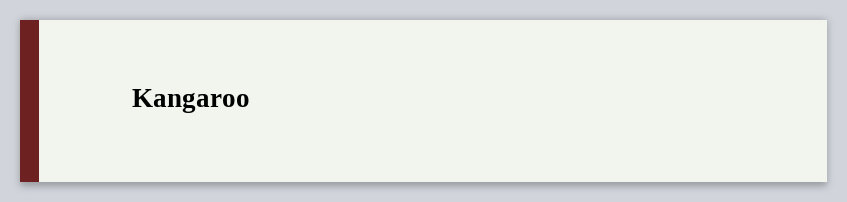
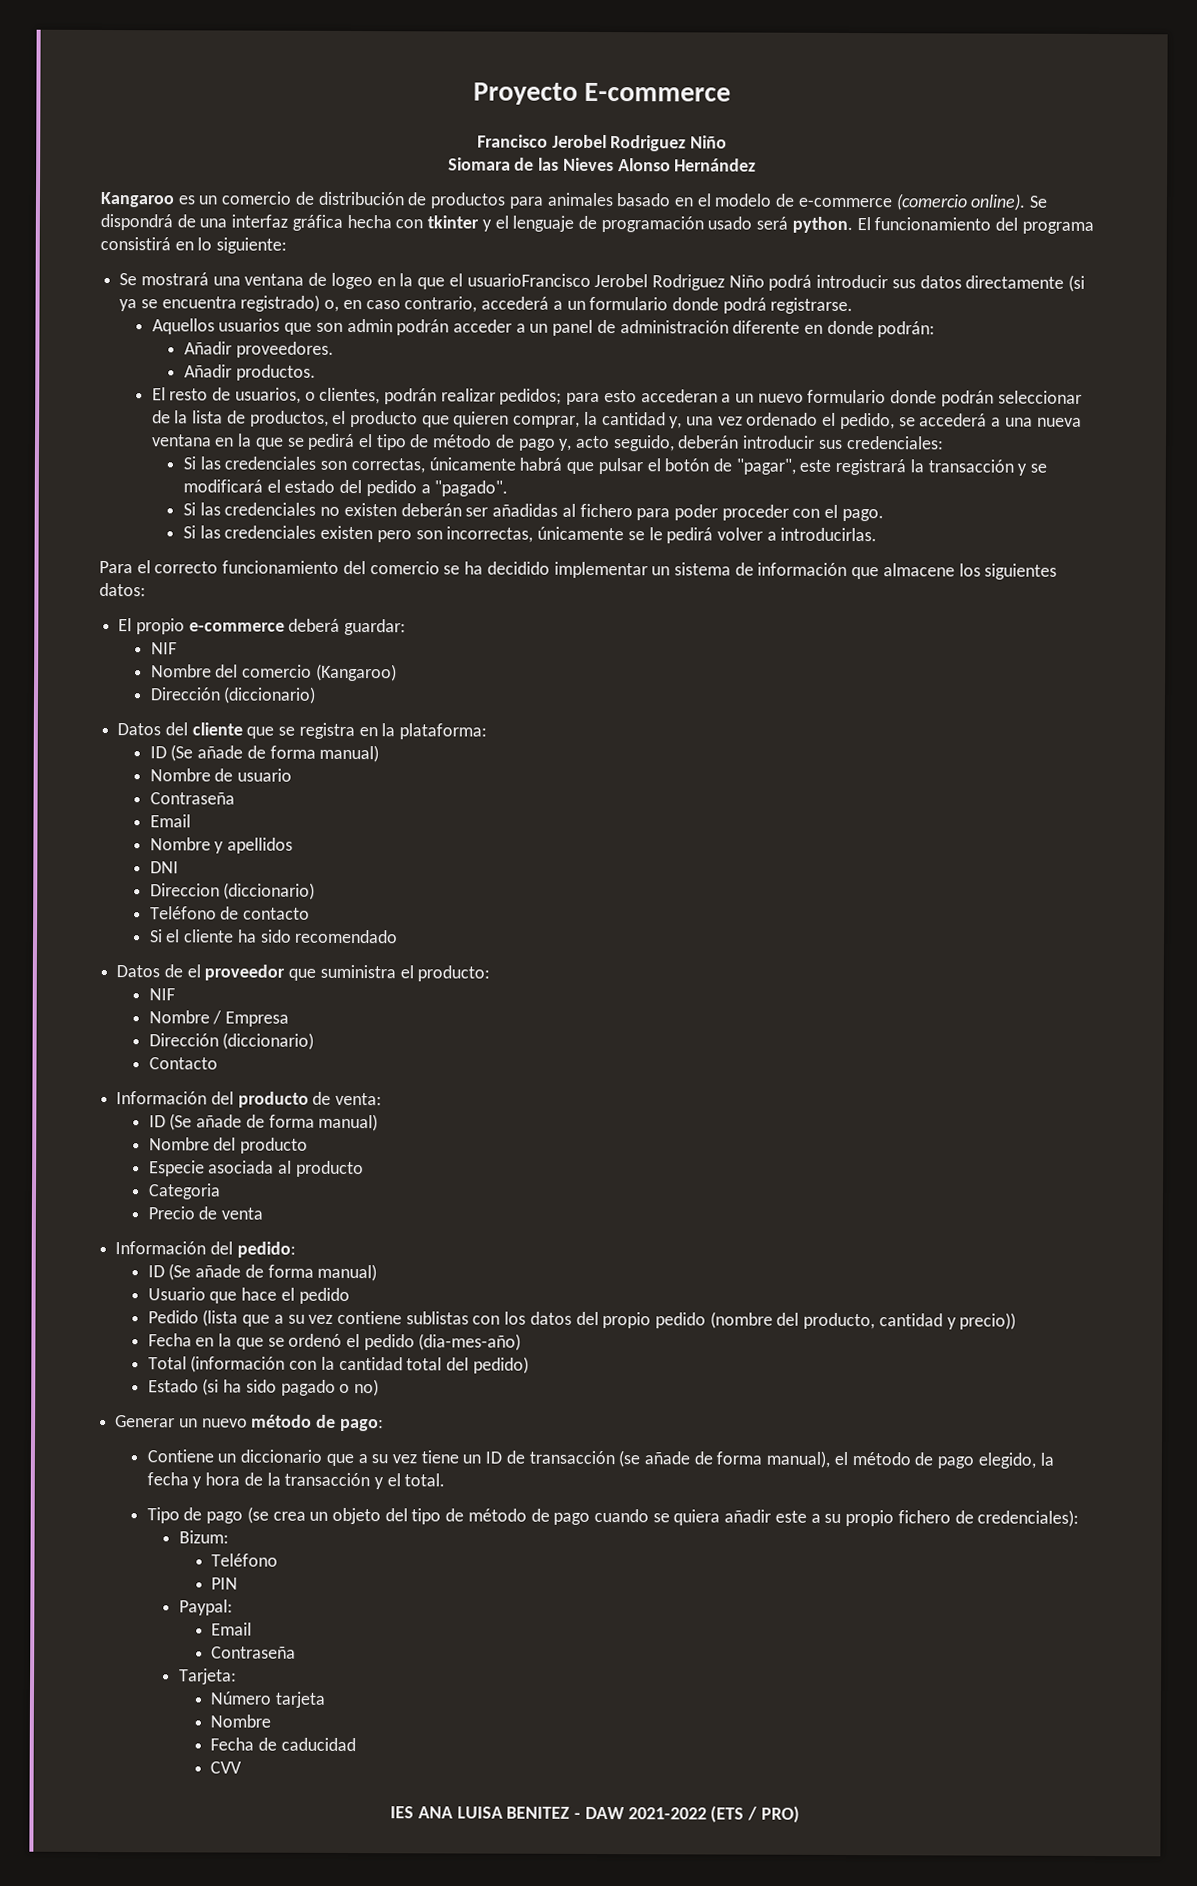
[132,89,250,113] Kangaroo -> [472,82,732,105] [476,134,728,152] [447,157,757,172] [100,191,1049,211] [100,213,1094,234] [100,236,288,254] [119,272,1086,292] [119,294,854,315] [151,318,936,338] [183,341,334,358] [183,364,316,381] [151,387,1082,407] [151,410,1082,430] [150,433,944,452] [182,456,1048,476] [182,479,509,497] [182,502,884,522] [182,525,878,544] [99,560,1058,580] [99,582,146,597] [118,618,407,636] [150,642,177,655] [150,663,397,682] [149,686,317,704] [117,722,488,740] [149,744,380,763] [149,768,293,782] [149,792,235,805] [149,814,191,828] [149,837,294,854] [149,861,179,874] [149,882,316,900] [149,906,311,920] [148,929,399,944] [116,964,491,982] [148,988,175,1001] [148,1010,290,1027] [148,1032,315,1050] [148,1057,218,1070] [116,1091,383,1108] [148,1113,379,1132] [148,1137,309,1154] [148,1160,364,1178] [147,1183,221,1200] [147,1206,264,1220] [115,1241,296,1258] [147,1263,378,1282] [147,1287,350,1305] [147,1309,1017,1330] [147,1333,522,1351] [147,1355,529,1374] [147,1378,379,1397] [115,1414,384,1432] [146,1449,1054,1469] [146,1472,446,1490] [146,1506,1080,1527] [178,1530,229,1544] [211,1553,279,1567] [211,1577,239,1590] [178,1599,233,1616] [211,1622,253,1636] [211,1646,297,1659] [178,1668,237,1685] [210,1691,326,1708] [210,1714,272,1728] [210,1737,356,1752] [210,1761,243,1774] [390,1805,800,1823] Proyecto E-commerce // Francisco Jerobel Rodriguez Niño // Siomara de las Nieves Alonso Hernández // Kangaroo es un comercio de distribución de productos para animales basado en el modelo de e-commerce (comercio online). Se dispondrá de una interfaz gráfica hecha con tkinter y el lenguaje de programación usado será python. El funcionamiento del programa consistirá en lo siguiente: // Se mostrará una ventana de logeo en la que el usuarioFrancisco Jerobel Rodriguez Niño podrá introducir sus datos directamente (si ya se encuentra registrado) o, en caso contrario, accederá a un formulario donde podrá registrarse. // Aquellos usuarios que son admin podrán acceder a un panel de administración diferente en donde podrán: // Añadir proveedores. // Añadir productos. // El resto de usuarios, o clientes, podrán realizar pedidos; para esto accederan a un nuevo formulario donde podrán seleccionar de la lista de productos, el producto que quieren comprar, la cantidad y, una vez ordenado el pedido, se accederá a una nueva ventana en la que se pedirá el tipo de método de pago y, acto seguido, deberán introducir sus credenciales: // Si las credenciales son correctas, únicamente habrá que pulsar el botón de "pagar", este registrará la transacción y se modificará el estado del pedido a "pagado". // Si las credenciales no existen deberán ser añadidas al fichero para poder proceder con el pago. // Si las credenciales existen pero son incorrectas, únicamente se le pedirá volver a introducirlas. // Para el correcto funcionamiento del comercio se ha decidido implementar un sistema de información que almacene los siguientes datos: // El propio e-commerce deberá guardar: // NIF // Nombre del comercio (Kangaroo) // Dirección (diccionario) // Datos del cliente que se registra en la plataforma: // ID (Se añade de forma manual) // Nombre de usuario // Contraseña // Email // Nombre y apellidos // DNI // Direccion (diccionario) // Teléfono de contacto // Si el cliente ha sido recomendado // Datos de el proveedor que suministra el producto: // NIF // Nombre / Empresa // Dirección (diccionario) // Contacto // Información del producto de venta: // ID (Se añade de forma manual) // Nombre del producto // Especie asociada al producto // Categoria // Precio de venta // Información del pedido: // ID (Se añade de forma manual) // Usuario que hace el pedido // Pedido (lista que a su vez contiene sublistas con los datos del propio pedido (nombre del producto, cantidad y precio)) // Fecha en la que se ordenó el pedido (dia-mes-año) // Total (información con la cantidad total del pedido) // Estado (si ha sido pagado o no) // Generar un nuevo método de pago: // Contiene un diccionario que a su vez tiene un ID de transacción (se añade de forma manual), el método de pago elegido, la fecha y hora de la transacción y el total. // Tipo de pago (se crea un objeto del tipo de método de pago cuando se quiera añadir este a su propio fichero de credenciales): // Bizum: // Teléfono // PIN // Paypal: // Email // Contraseña // Tarjeta: // Número tarjeta // Nombre // Fecha de caducidad // CVV // IES ANA LUISA BENITEZ - DAW 2021-2022 (ETS / PRO)

